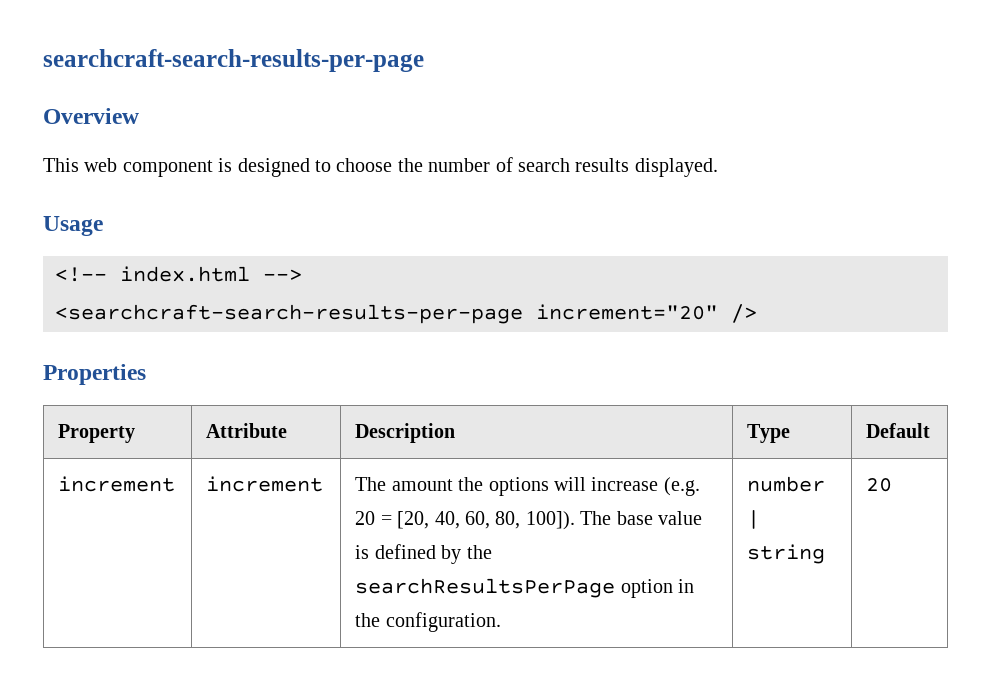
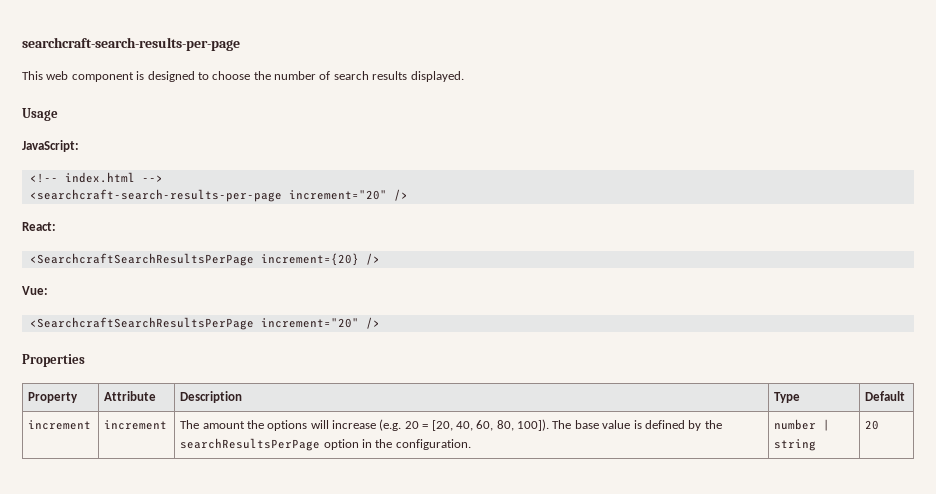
[43,108,139,124] // Overview -> (240, 44) none
(103, 226) none -> [22,140,79,152] // JavaScript:
(757, 313) none -> [22,222,56,231] [29,253,380,266] [22,286,48,295] [29,317,380,330] // React: // <SearchcraftSearchResultsPerPage increment={20} /> // Vue: // <SearchcraftSearchResultsPerPage increment="20" />

